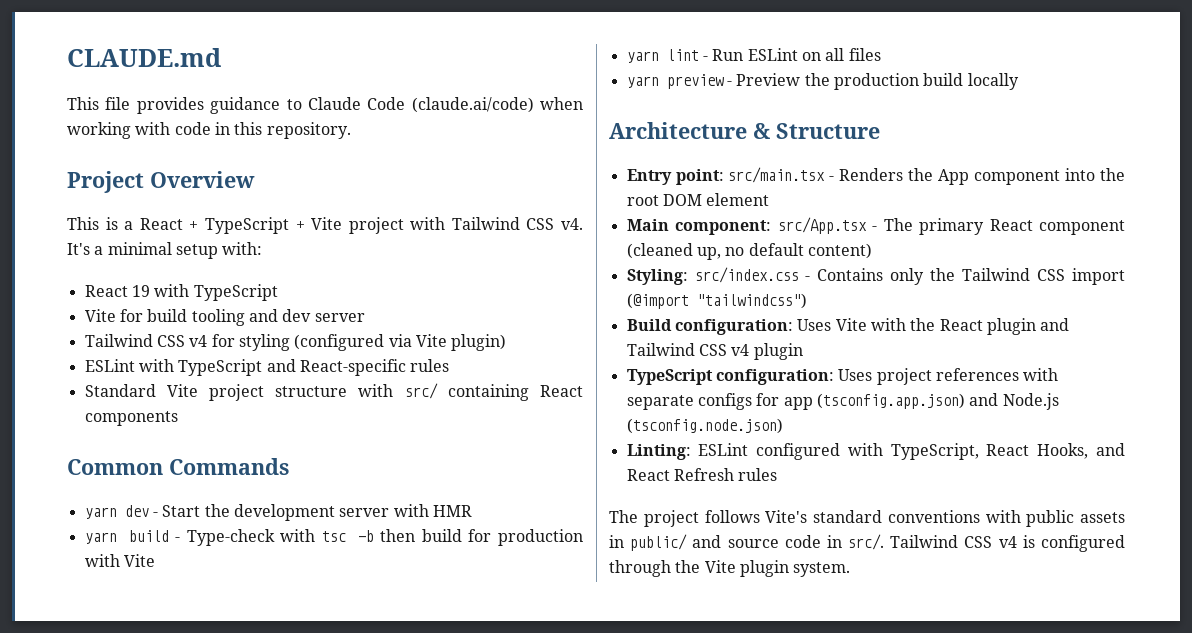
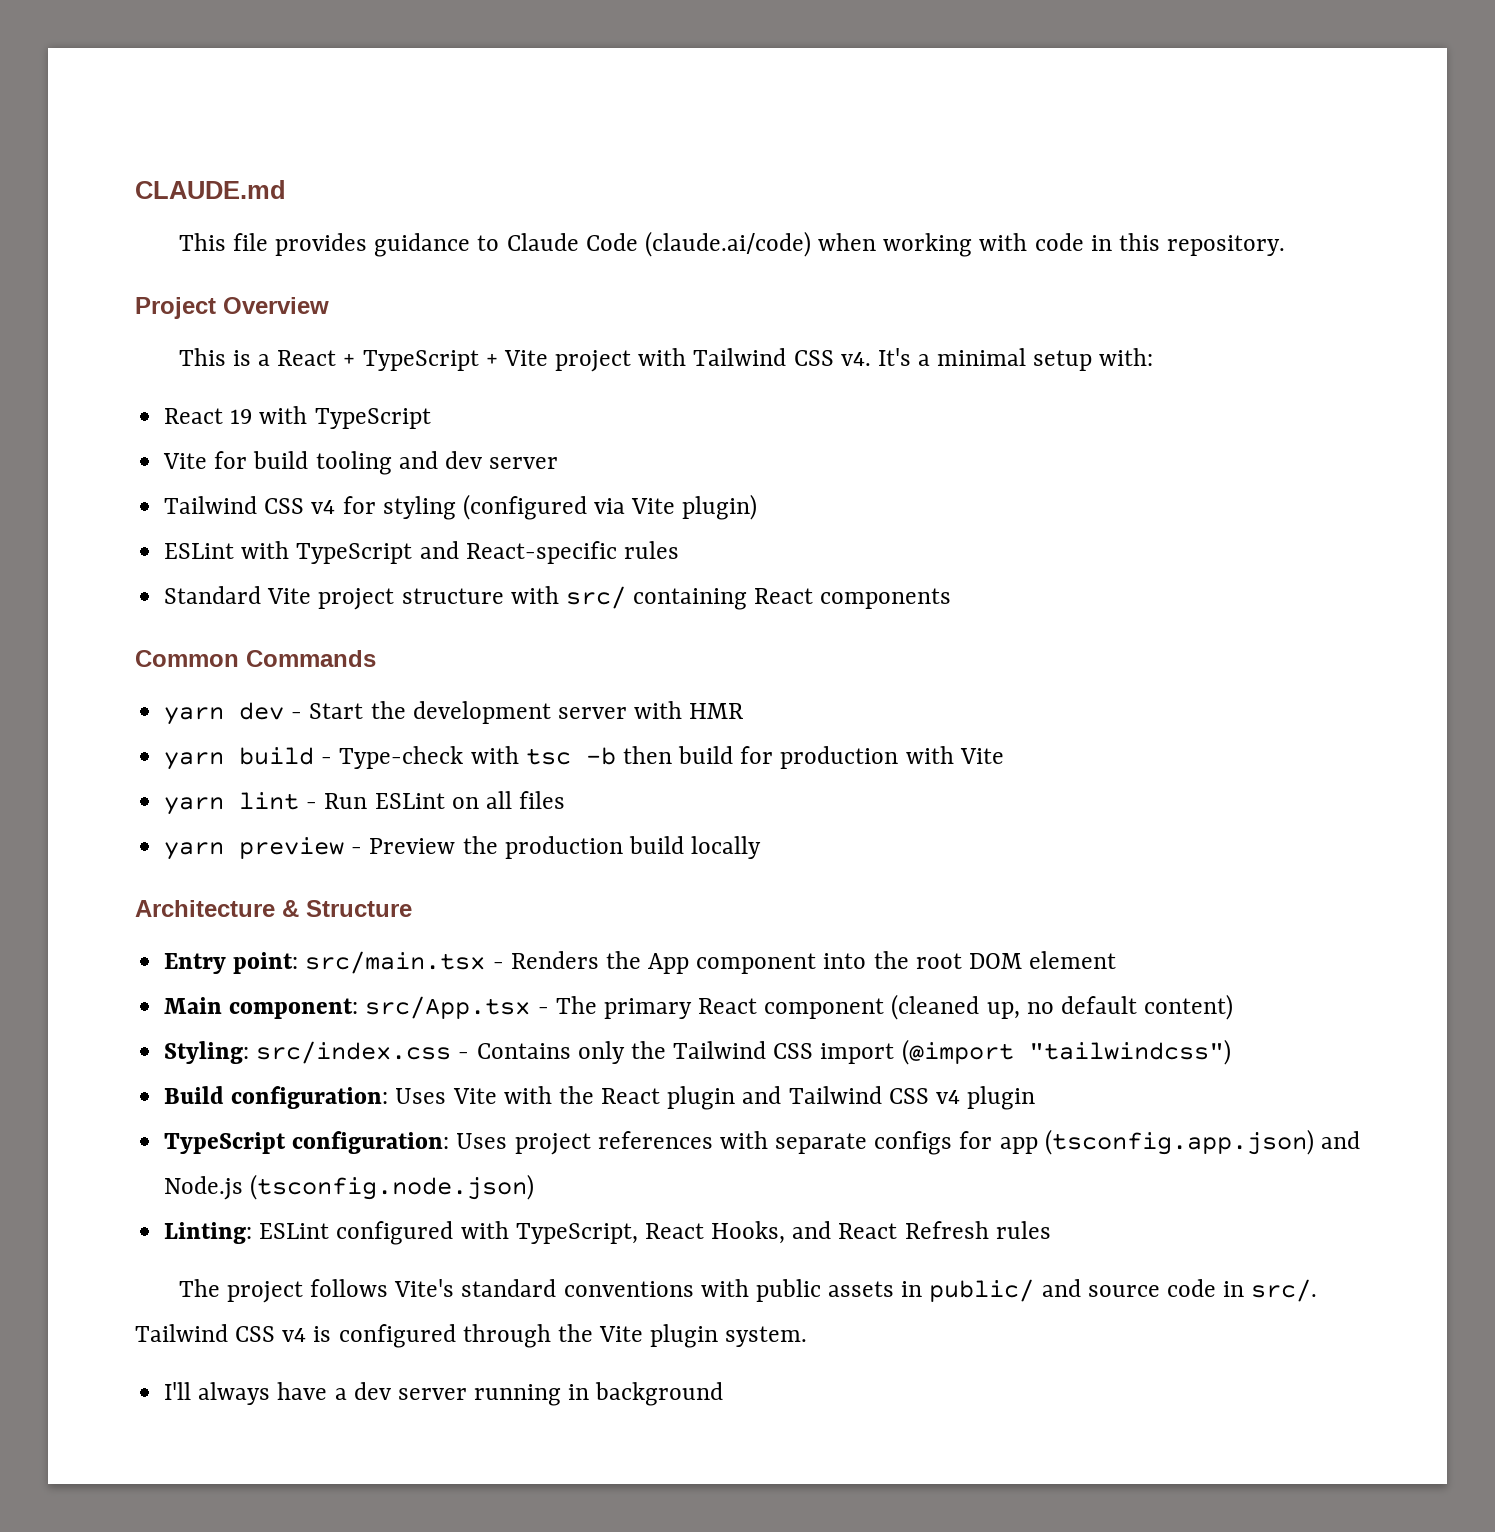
(851, 569) none -> [164,1382,724,1406] // I'll always have a dev server running in background

